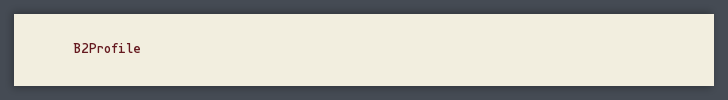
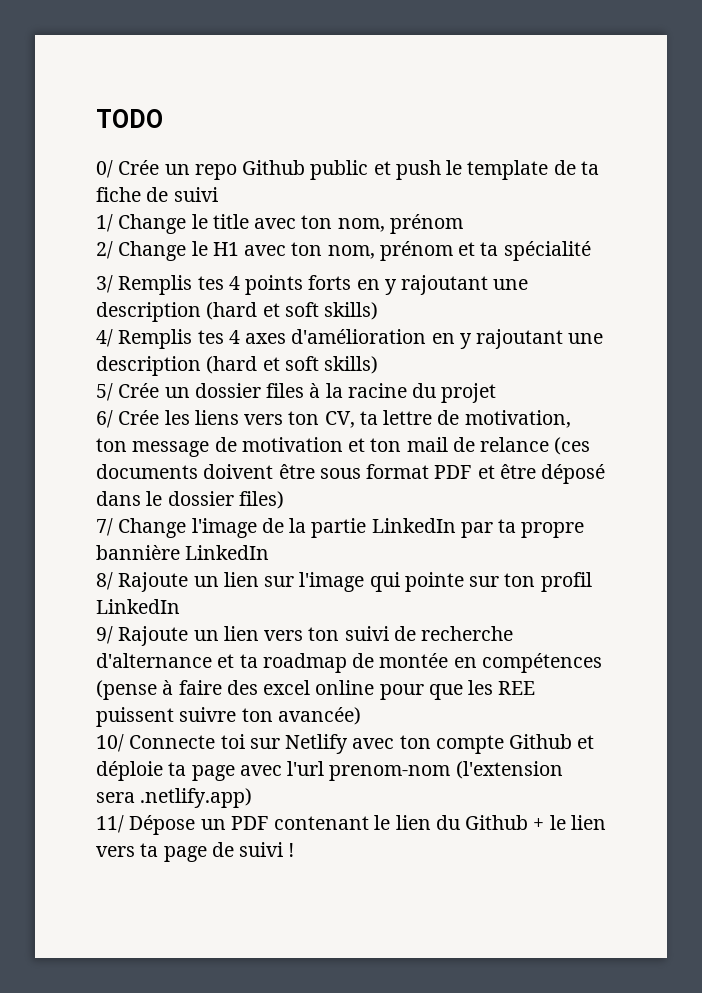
[73,43,141,53] B2Profile -> [96,109,163,128] [96,160,599,180] [96,187,218,202] [96,214,463,234] [96,241,591,261] [96,275,529,295] [96,302,379,322] [96,329,604,349] [96,356,379,376] [96,383,497,403] [96,410,571,428] [96,437,591,457] [96,464,606,484] [96,491,284,509] [96,518,585,538] [96,545,270,560] [96,572,592,592] [96,599,180,614] [96,626,514,646] [96,653,602,673] [96,680,536,700] [96,707,361,727] [96,734,595,754] [96,761,563,781] [96,788,253,808] [96,815,606,835] [96,842,295,862] TODO // 0/ Crée un repo Github public et push le template de ta fiche de suivi // 1/ Change le title avec ton nom, prénom // 2/ Change le H1 avec ton nom, prénom et ta spécialité // 3/ Remplis tes 4 points forts en y rajoutant une description (hard et soft skills) // 4/ Remplis tes 4 axes d'amélioration en y rajoutant une description (hard et soft skills) // 5/ Crée un dossier files à la racine du projet // 6/ Crée les liens vers ton CV, ta lettre de motivation, ton message de motivation et ton mail de relance (ces documents doivent être sous format PDF et être déposé dans le dossier files) // 7/ Change l'image de la partie LinkedIn par ta propre bannière LinkedIn // 8/ Rajoute un lien sur l'image qui pointe sur ton profil LinkedIn // 9/ Rajoute un lien vers ton suivi de recherche d'alternance et ta roadmap de montée en compétences (pense à faire des excel online pour que les REE puissent suivre ton avancée) // 10/ Connecte toi sur Netlify avec ton compte Github et déploie ta page avec l'url prenom-nom (l'extension sera .netlify.app) // 11/ Dépose un PDF contenant le lien du Github + le lien vers ta page de suivi !

